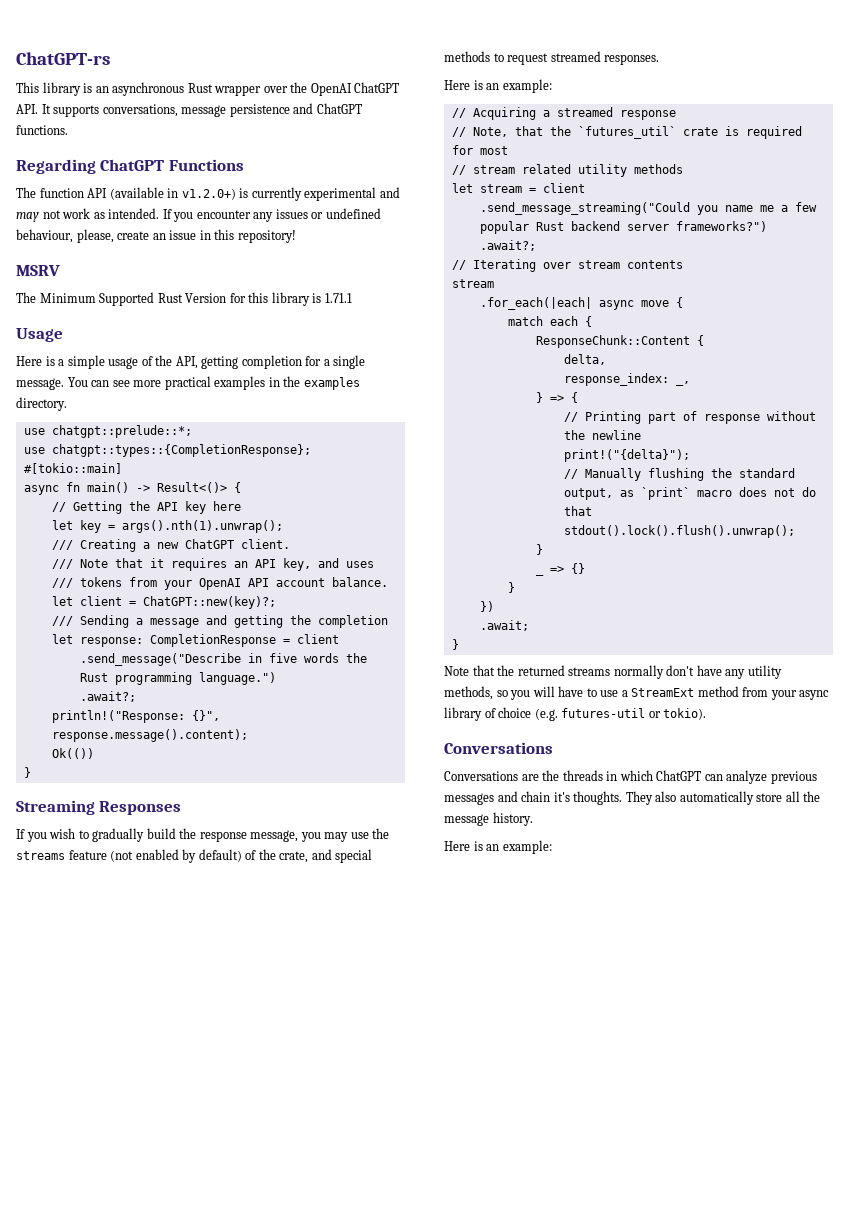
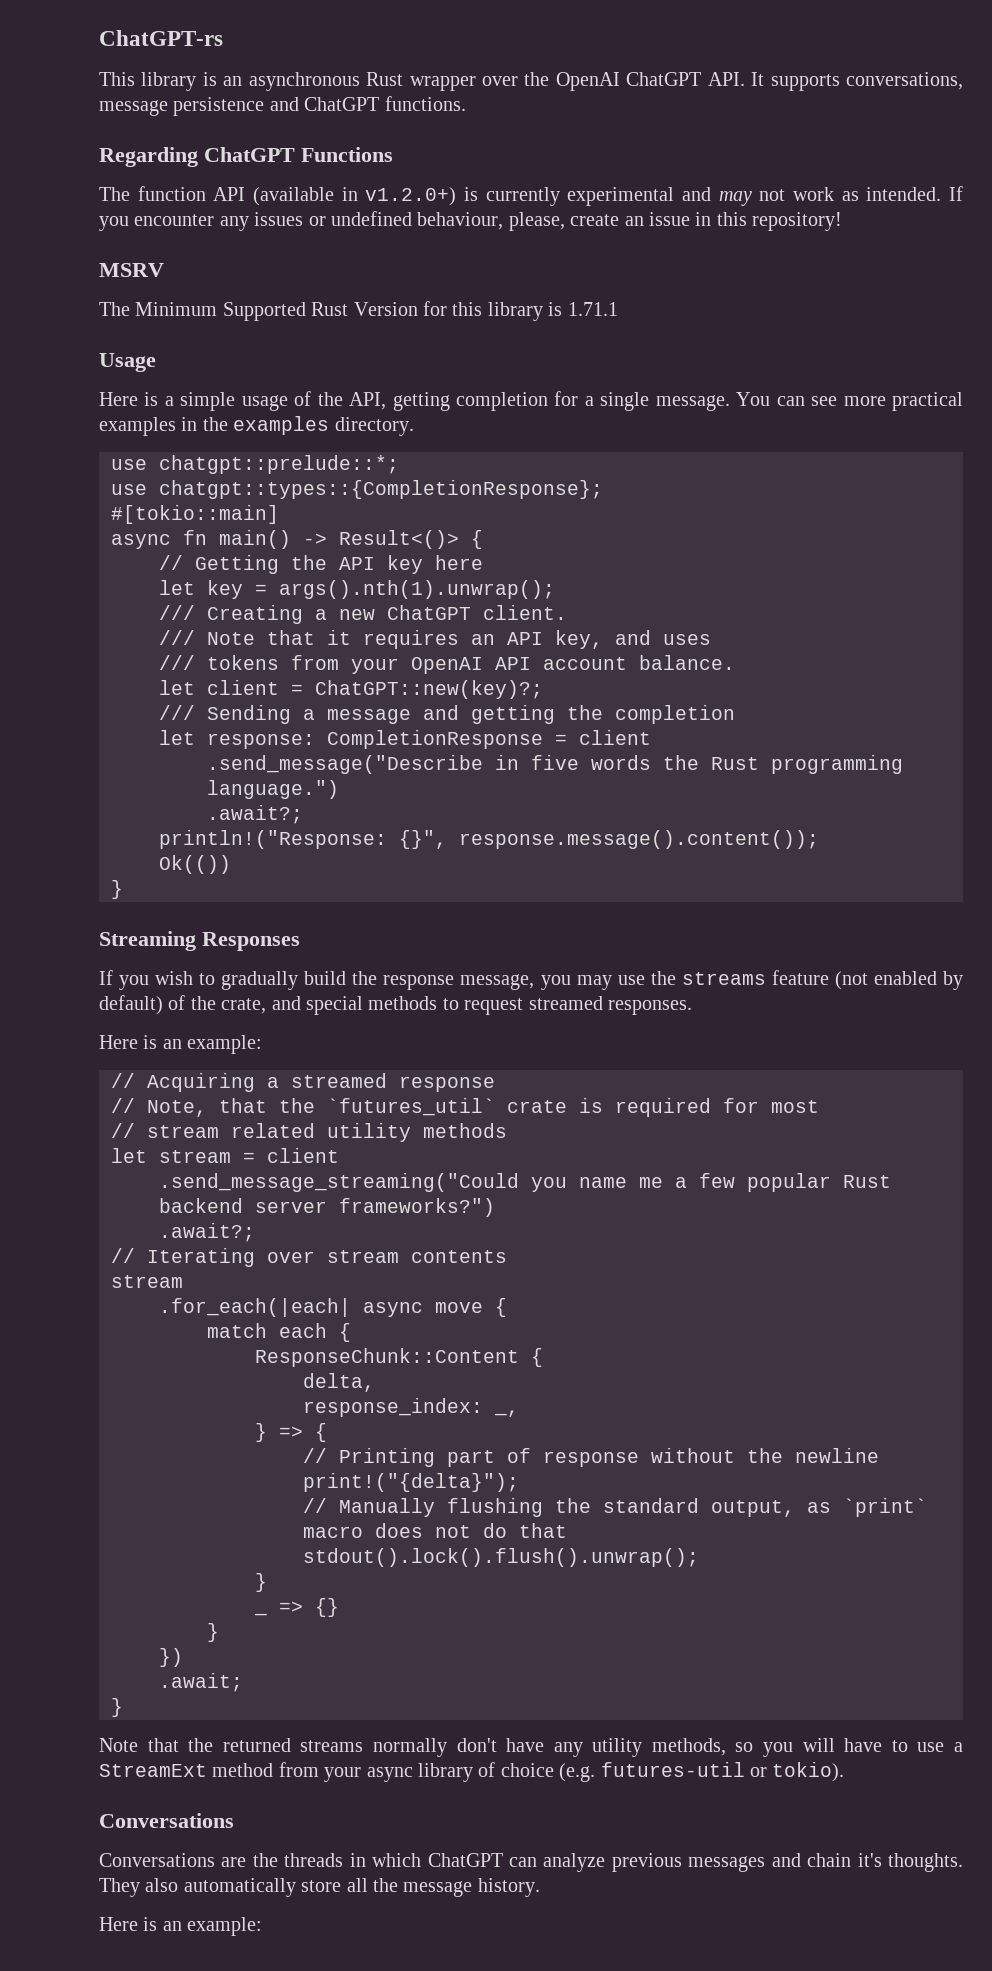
[51,729,248,742] response.message().content); -> [459,830,819,849] response.message().content());

